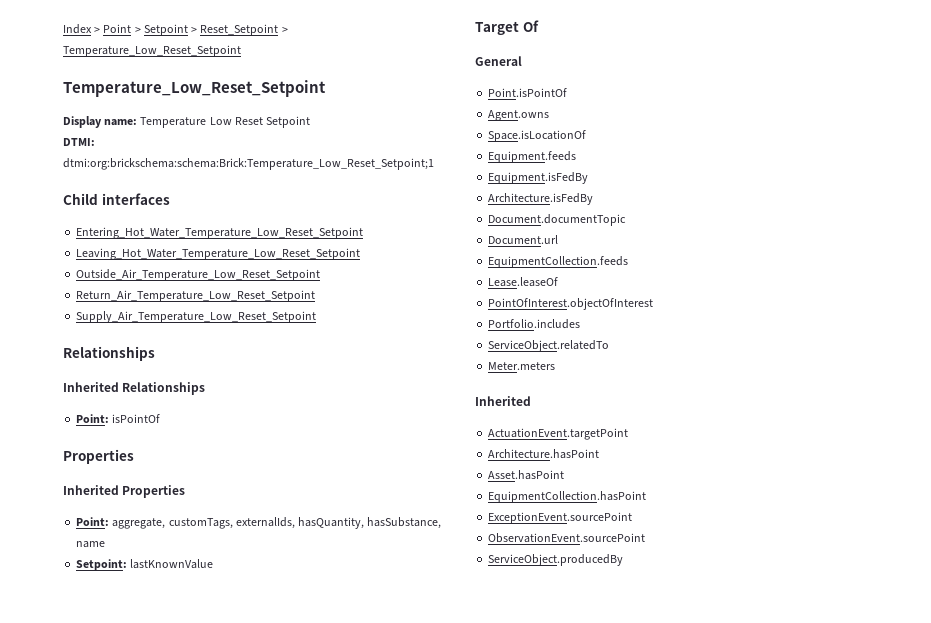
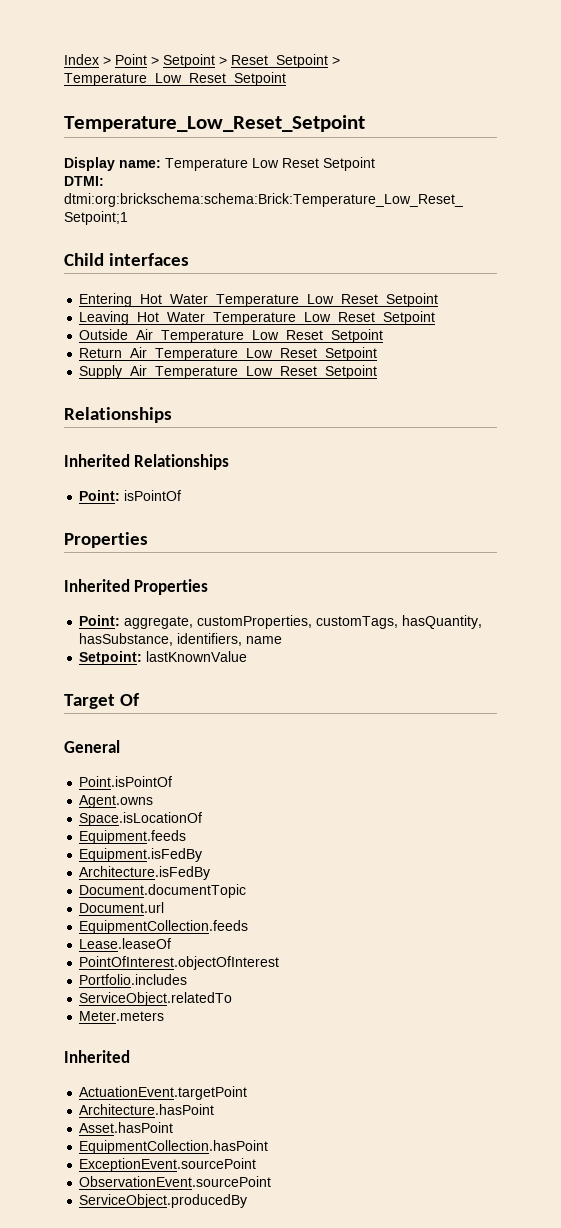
[168,517,295,529] customTags, externalIds, -> [197,615,399,629] customProperties, customTags,
(442, 523) none -> [177,633,243,646] identifiers,

